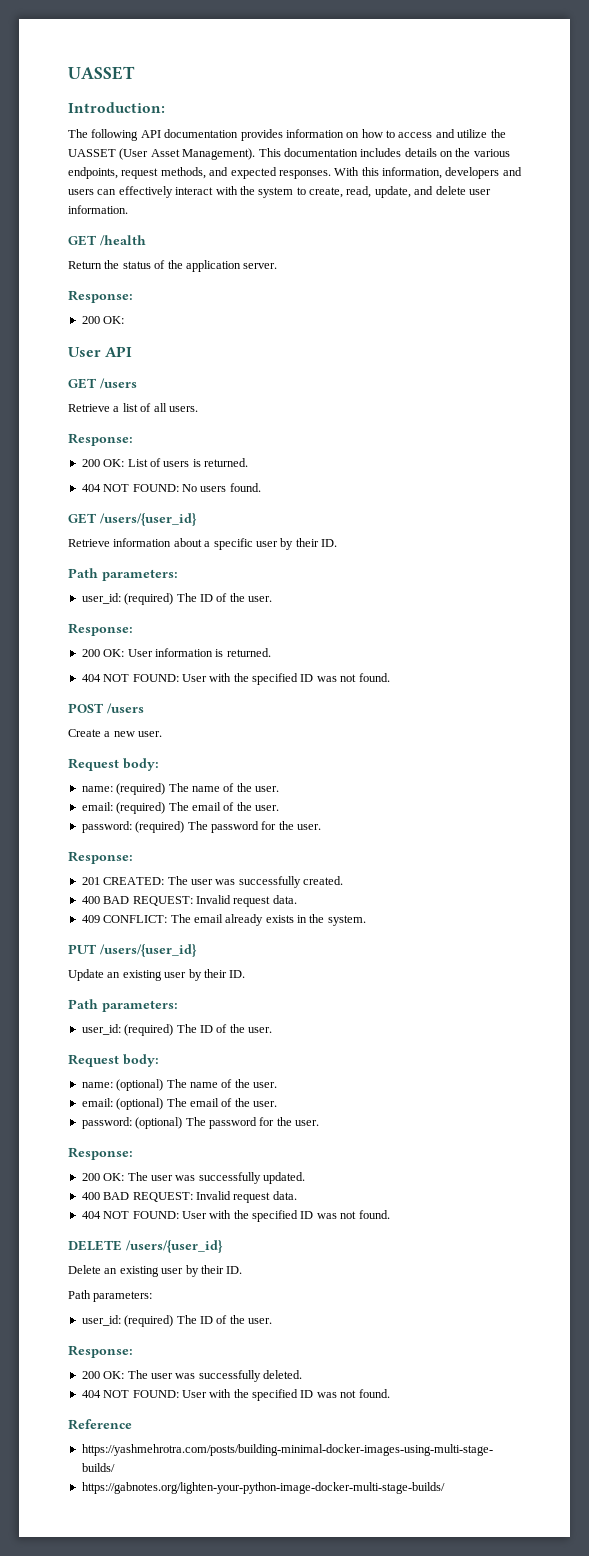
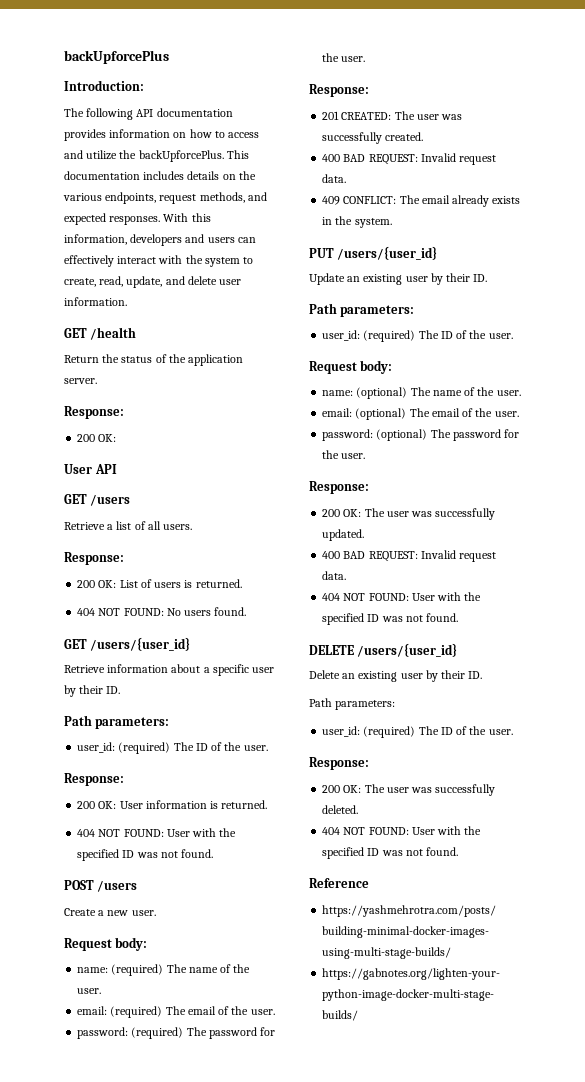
[68,66,135,80] UASSET -> [64,50,169,64] backUpforcePlus
[68,148,256,160] UASSET (User Asset Management). -> [138,150,224,162] backUpforcePlus.

